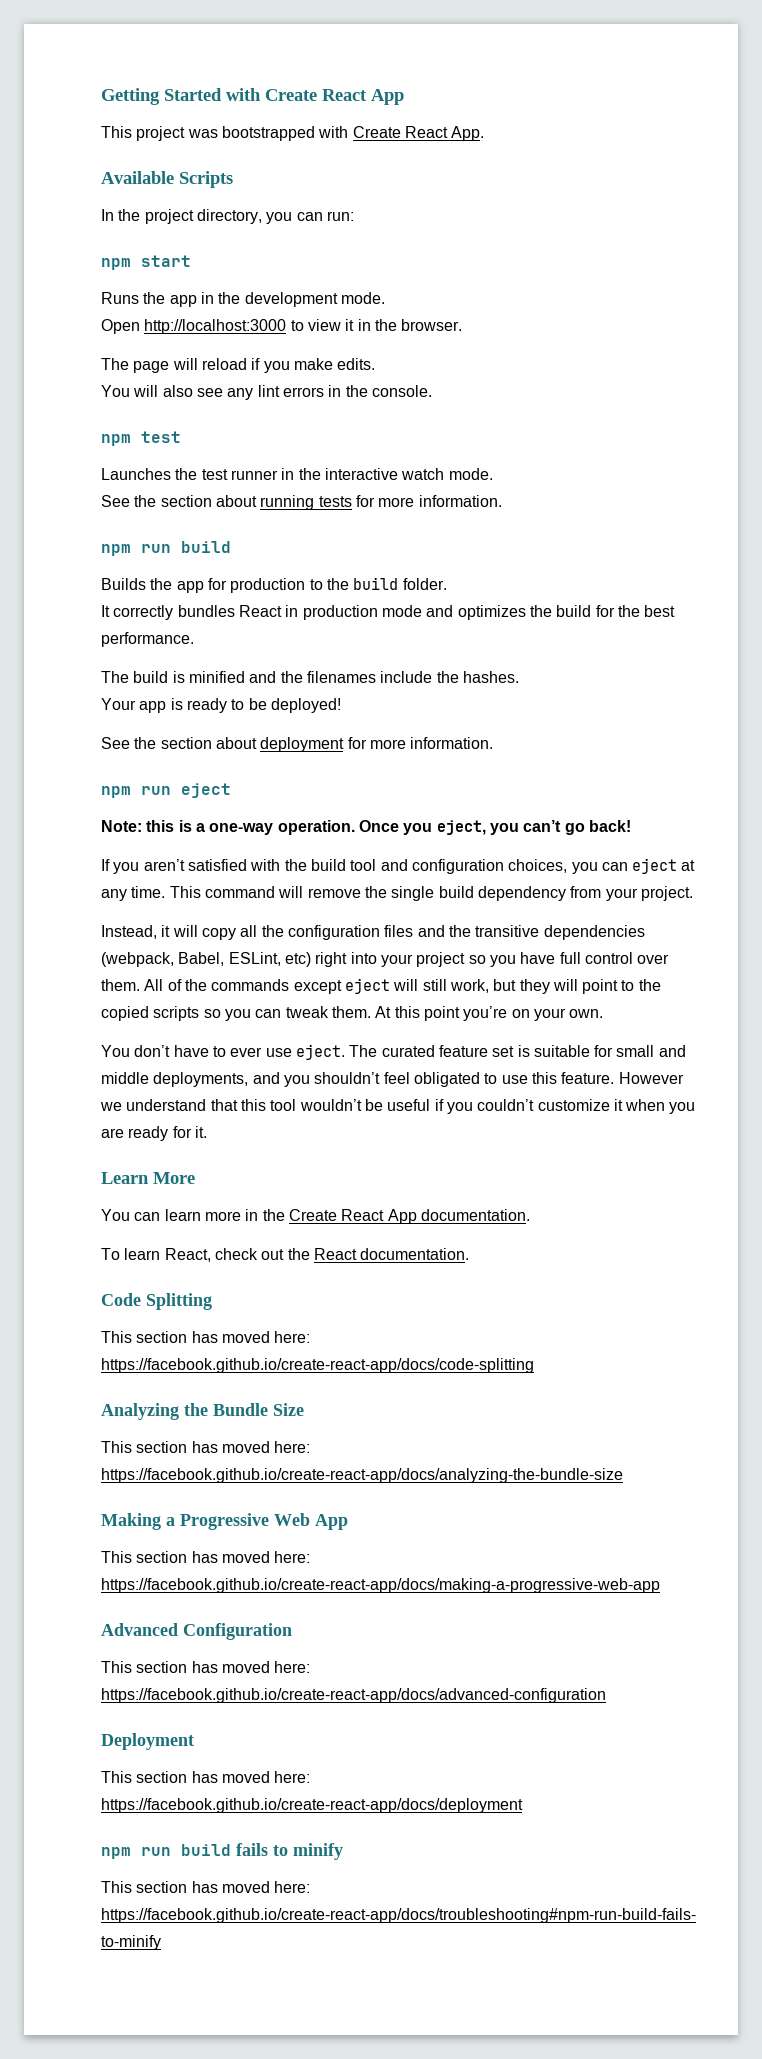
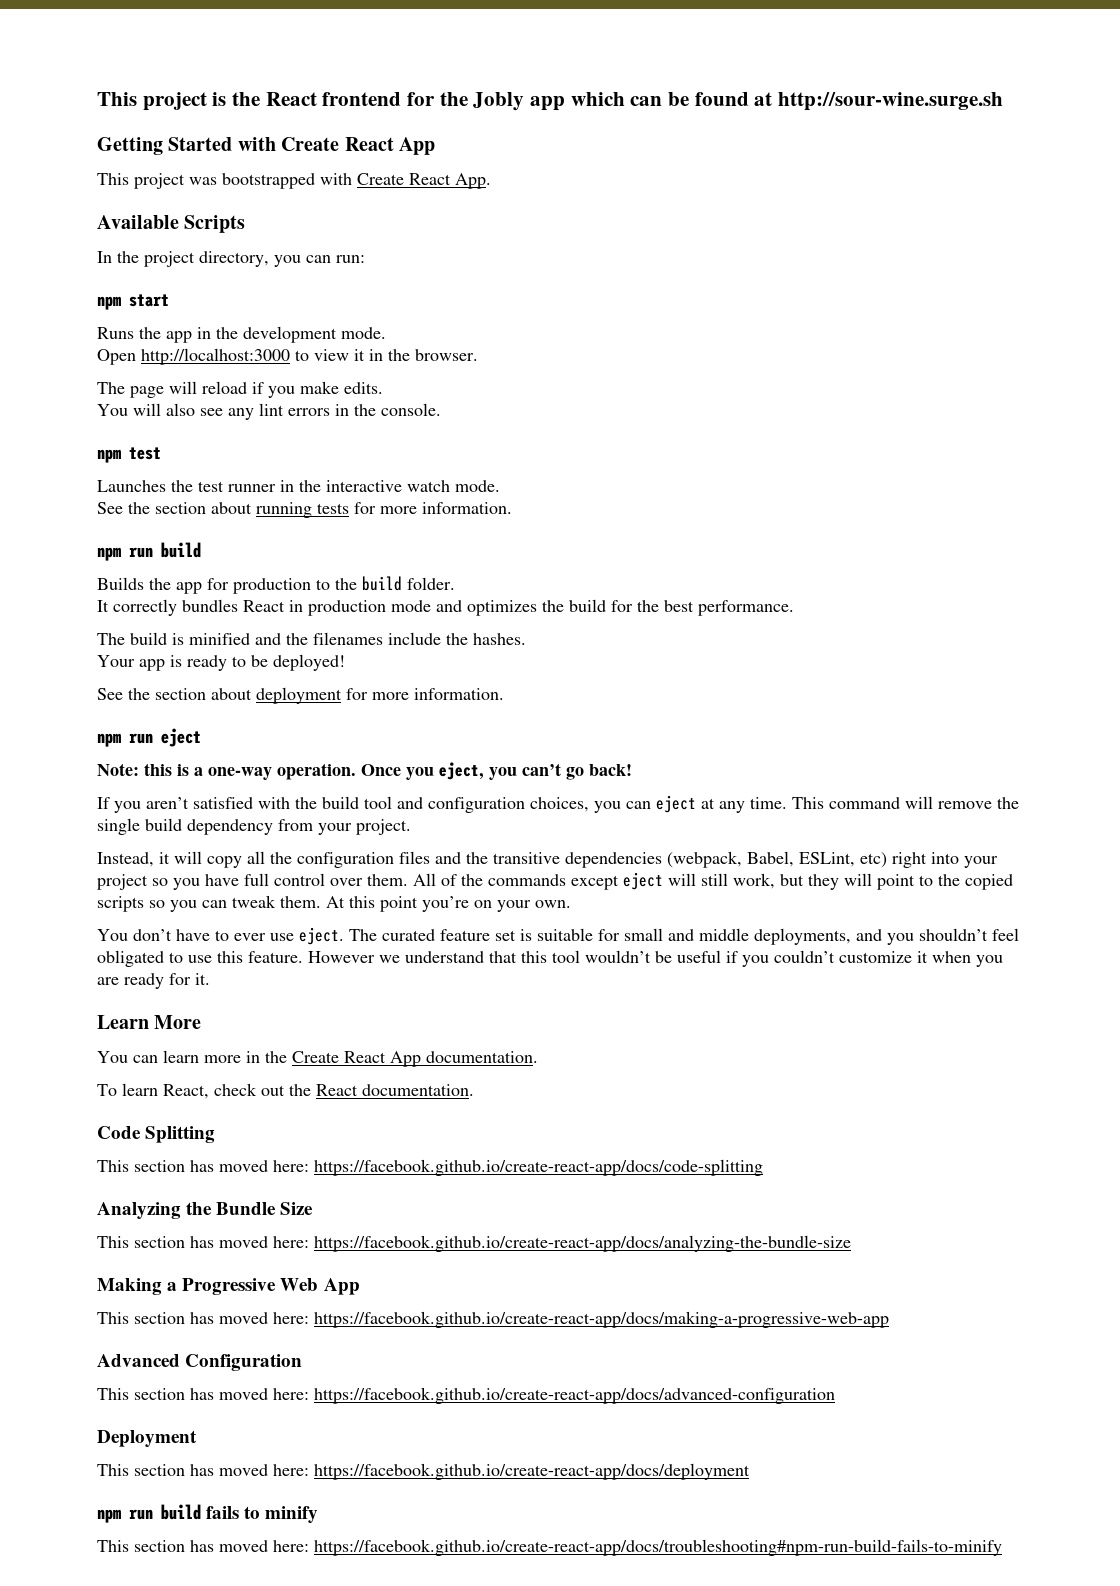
(101, 96) none -> [97,92,1004,111] This project is the React frontend for the Jobly app which can be found at http://sour-wine.surge.sh //

